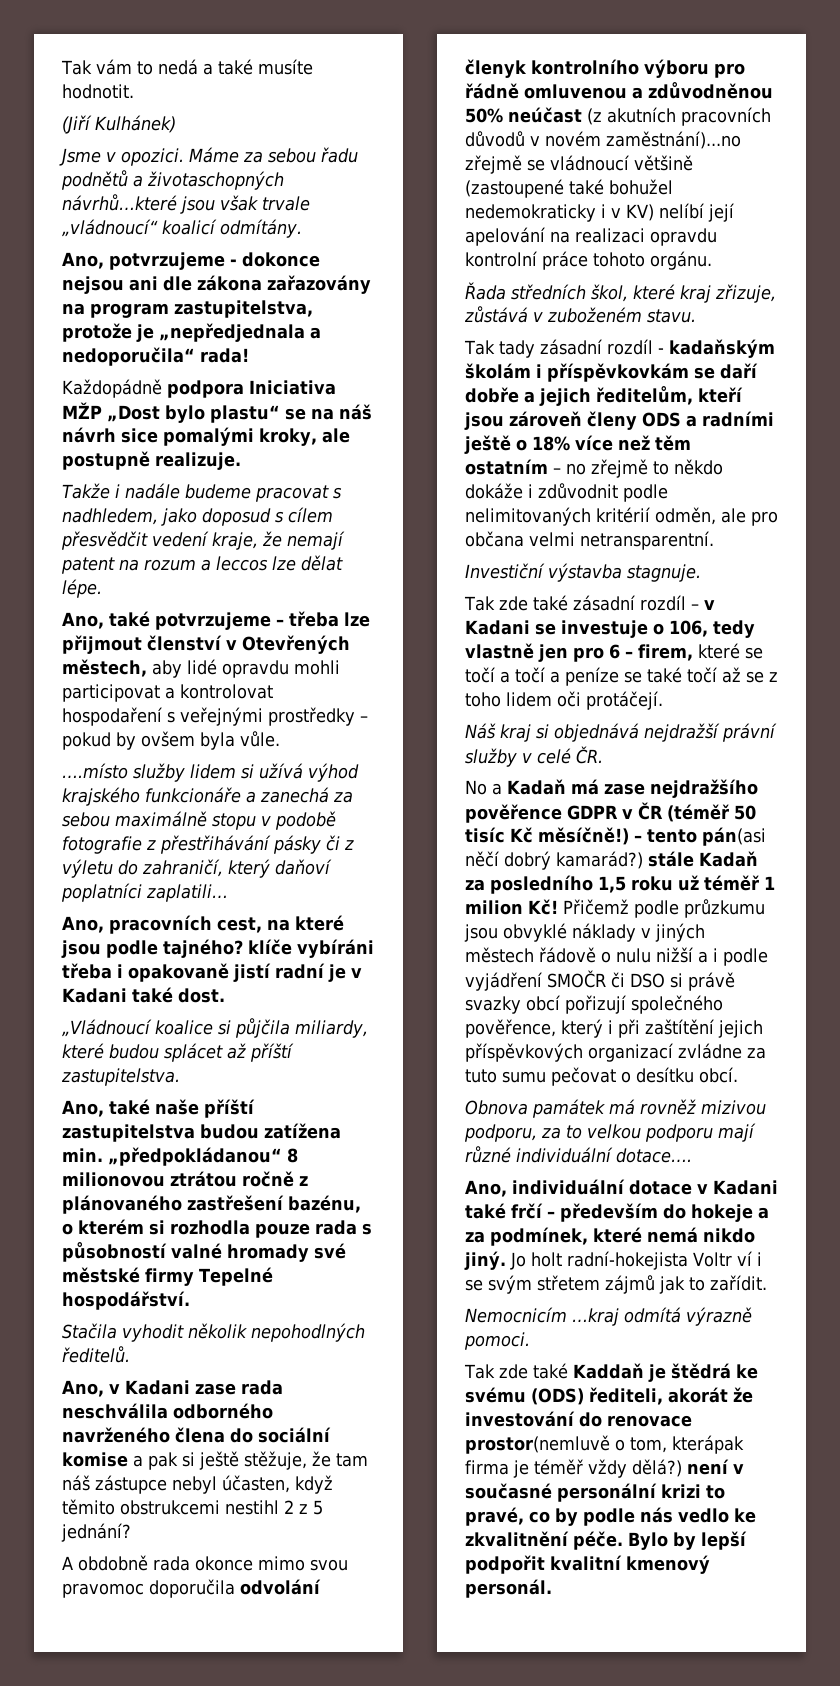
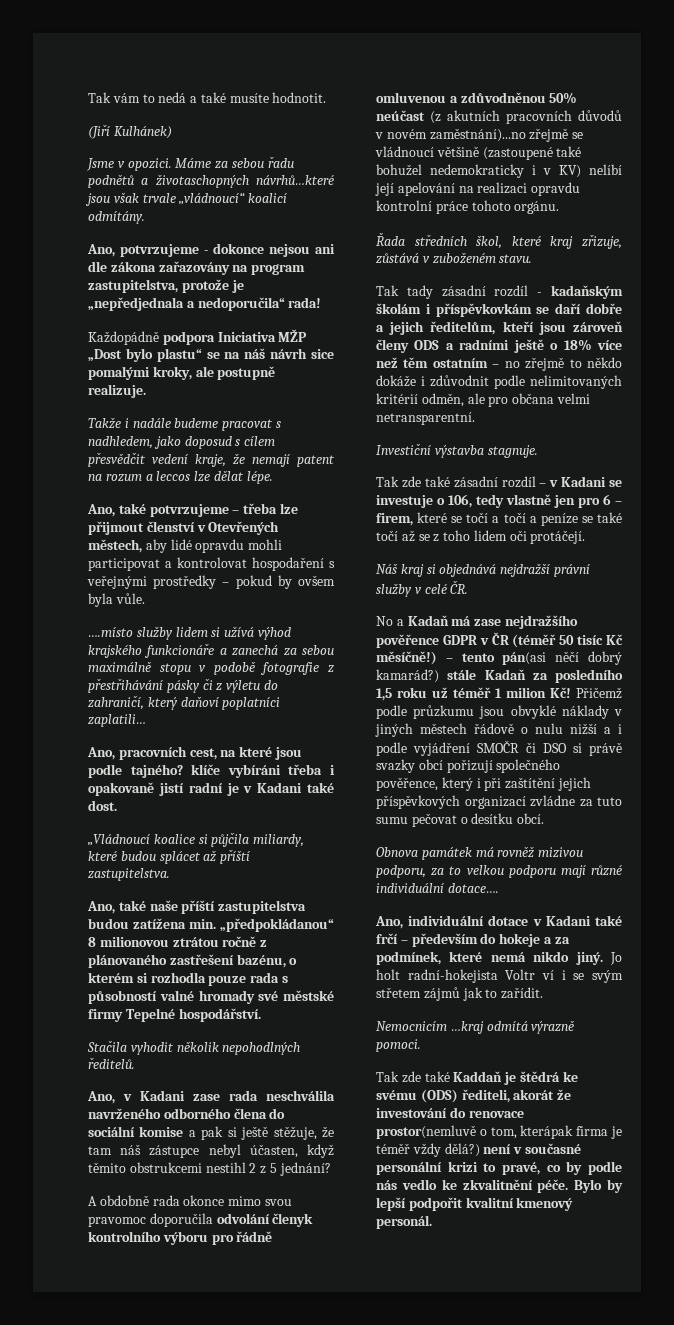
[173,1403,273,1419] [62,1427,170,1443] odborného navrženého -> [88,1108,231,1119] navrženého odborného

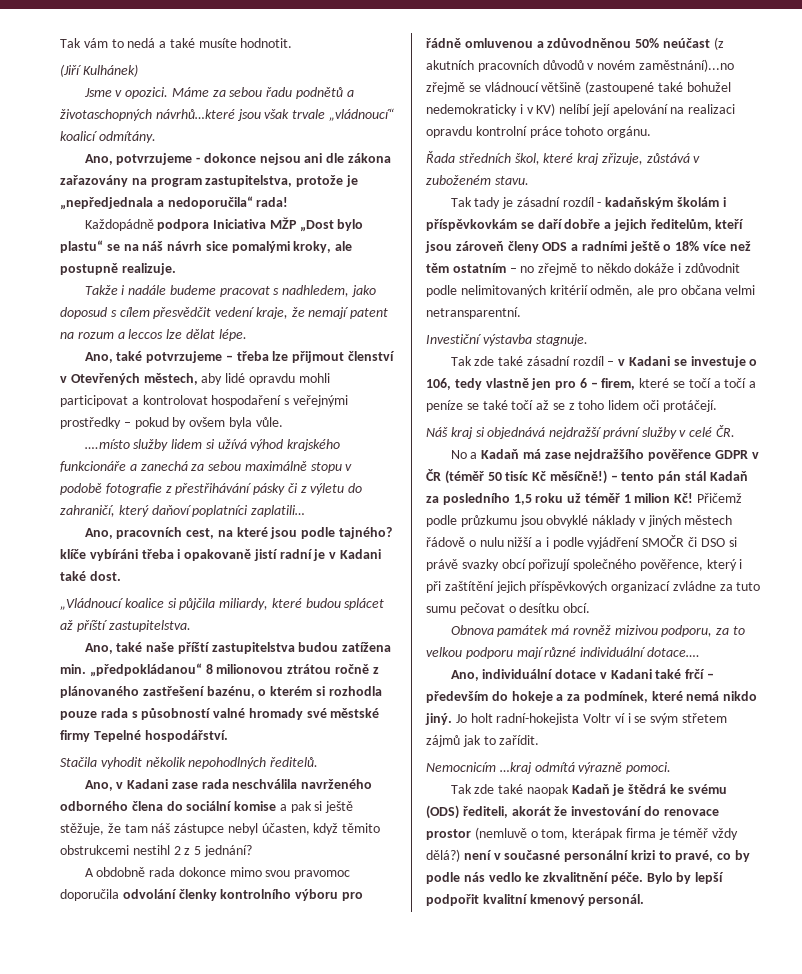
[183,1195,225,1206] okonce -> [178,867,226,877] dokonce
[272,1213,314,1227] členyk -> [178,889,217,901] členky
(433, 292) none -> [502,197,514,209] je
[502,651,622,665] [376,669,477,683] pán(asi něčí dobrý kamarád?) stále -> [658,471,707,483] pán stál
[453,1071,503,1082] Kaddaň -> [526,784,610,796] naopak Kadaň
[376,1125,476,1139] prostor(nemluvě -> [426,827,527,840] prostor (nemluvě

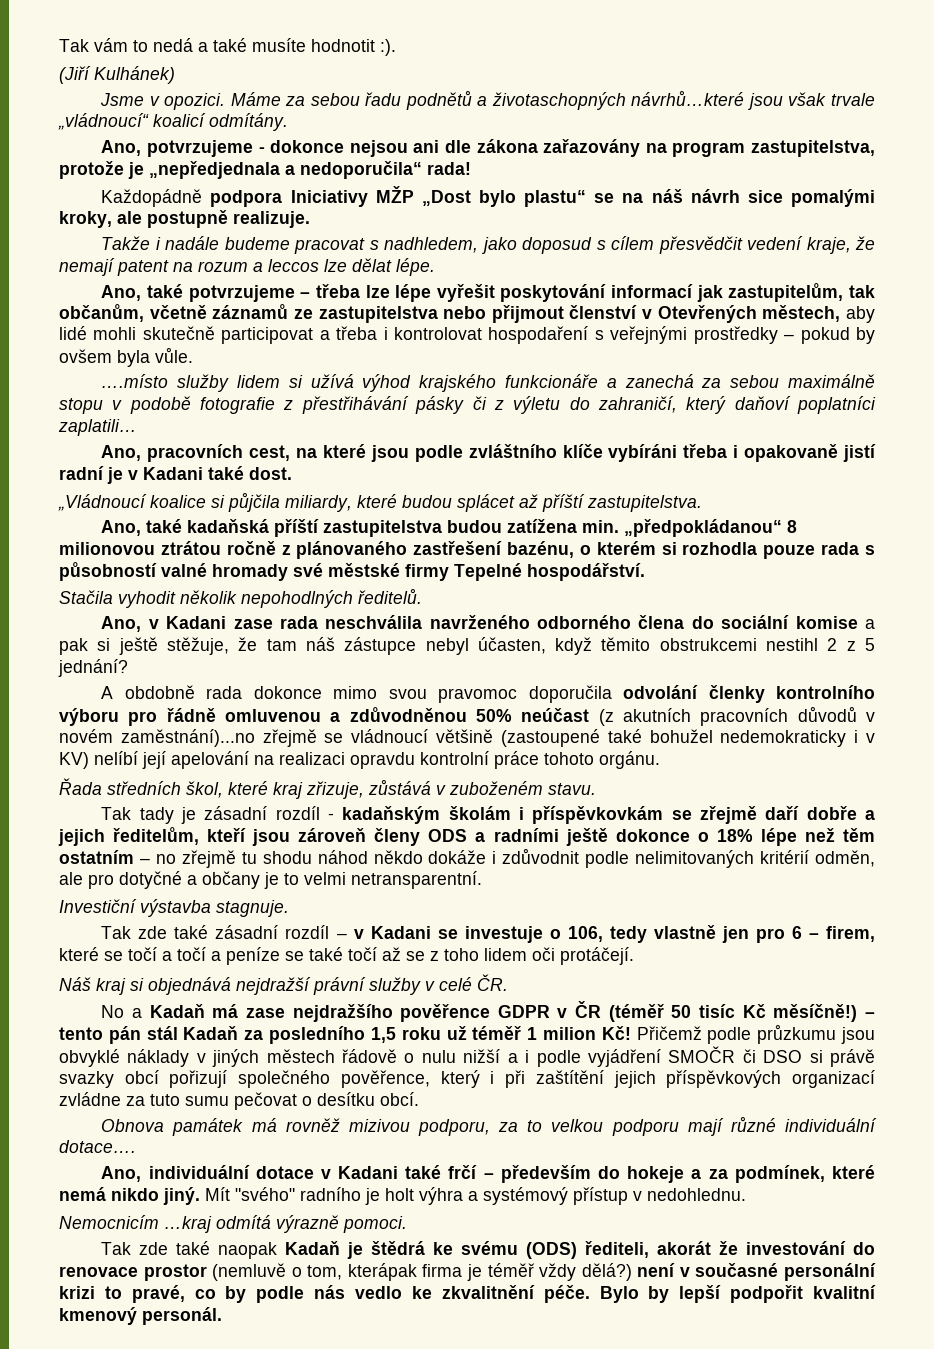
[240,38,293,48] hodnotit. -> [311,39,396,56] hodnotit :).
[213,219,267,229] Iniciativa -> [290,190,368,207] Iniciativy
(289, 356) none -> [395,283,876,302] [59,304,487,323] lépe vyřešit poskytování informací jak zastupitelům, tak občanům, včetně záznamů ze zastupitelstva nebo
[248,373,330,385] [60,395,139,407] opravdu mohli participovat a -> [93,326,388,344] mohli skutečně participovat a třeba i
[338,527,392,539] tajného? -> [468,444,557,458] zvláštního
[146,642,175,652] naše -> [187,519,270,533] kadaňská
(534, 225) none -> [699,806,757,824] zřejmě
(660, 247) none -> [615,829,690,842] dokonce
[703,241,727,251] více -> [760,828,797,846] lépe
[580,264,593,273] to -> [241,850,368,864] tu shodu náhod
[680,285,722,295] občana -> [119,871,299,889] dotyčné a občany je to
[455,713,728,725] [426,735,540,747] Jo holt radní-hokejista Voltr ví i se svým střetem zájmů jak to zařídit. -> [205,1187,746,1205] Mít "svého" radního je holt výhra a systémový přístup v nedohlednu.

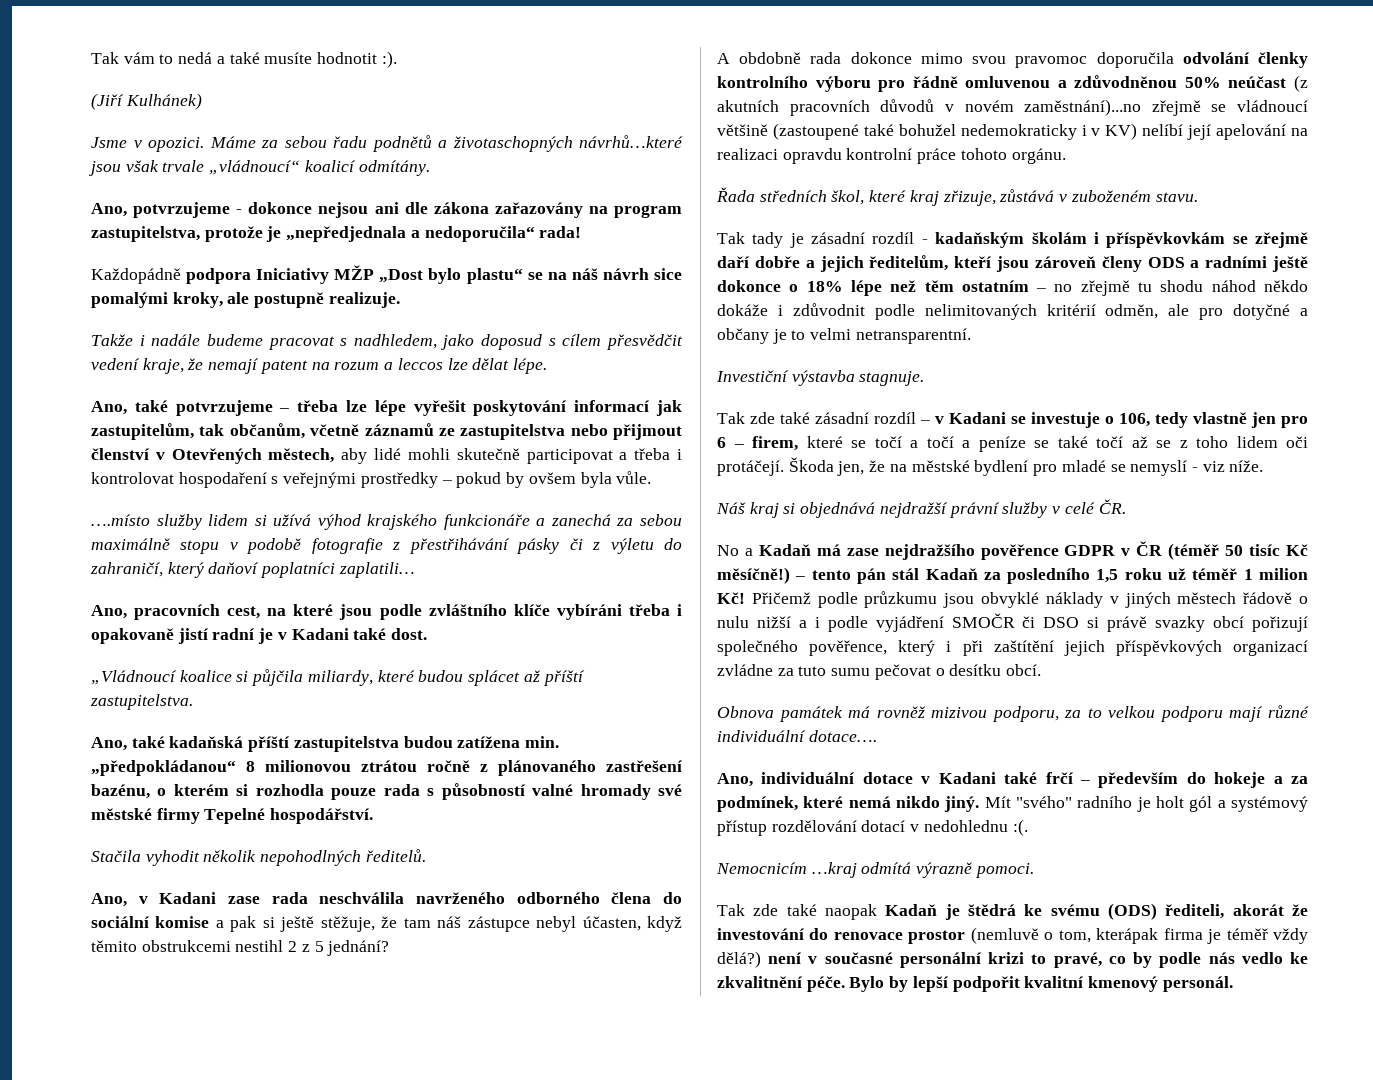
(634, 956) none -> [788,457,1264,476] Škoda jen, že na městské bydlení pro mladé se nemyslí - viz níže.
[419,1187,463,1205] výhra -> [1189,796,1213,812] gól
[633,1188,746,1201] v nedohlednu. -> [771,819,1028,836] rozdělování dotací v nedohlednu :(.

